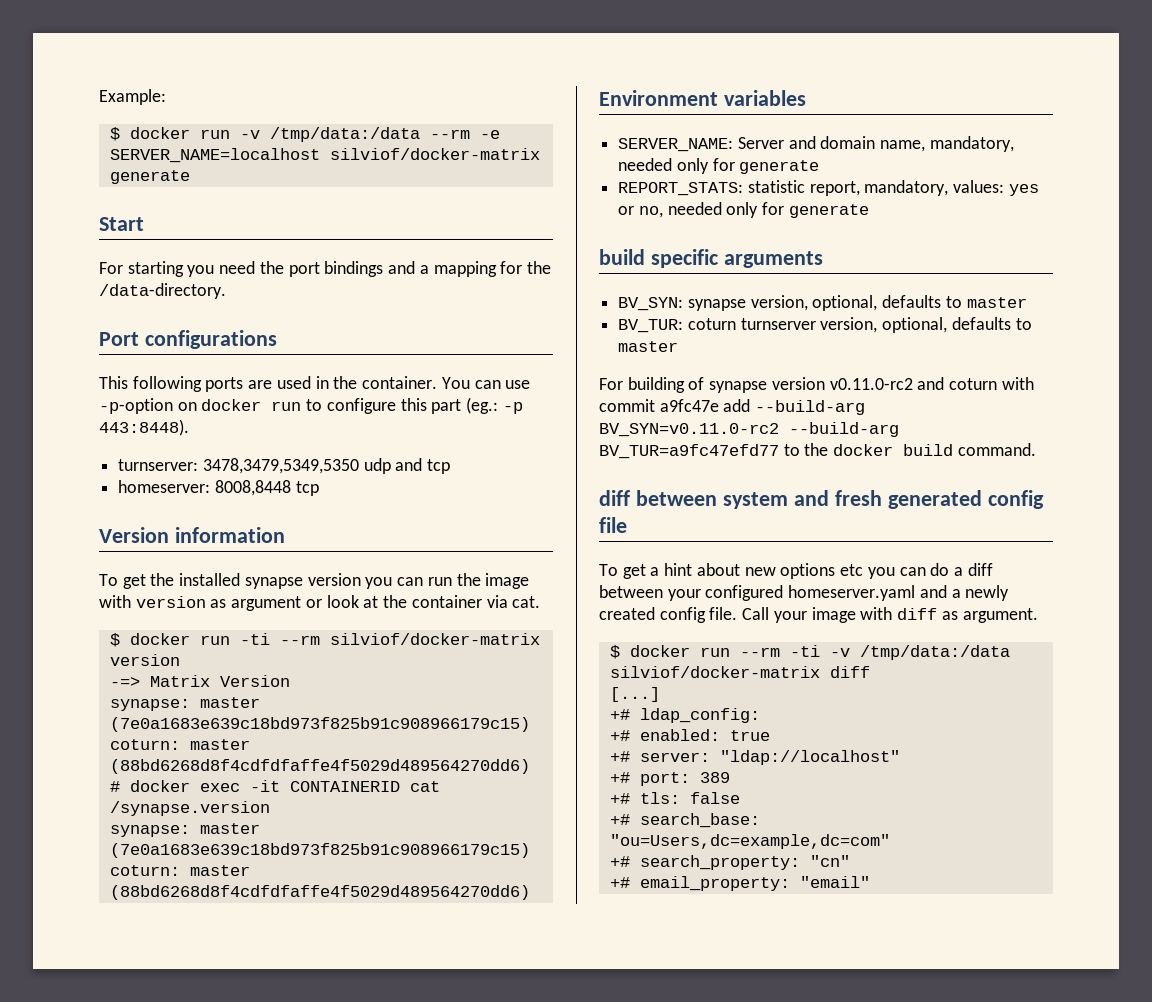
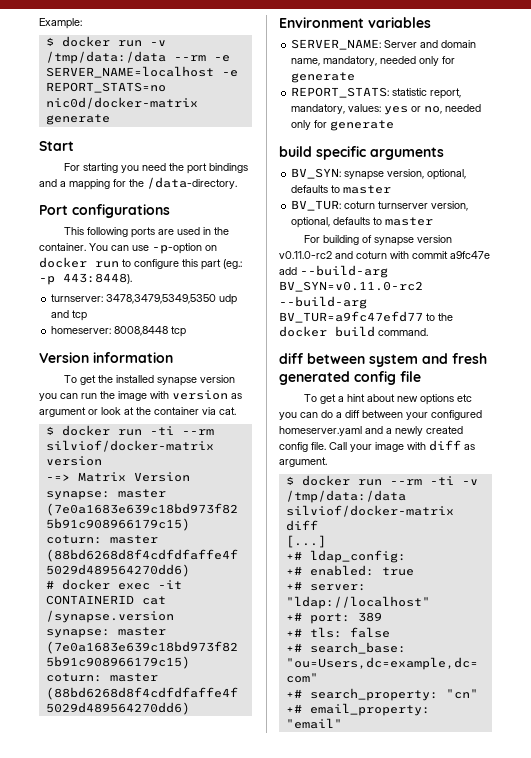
[329,148,540,160] silviof/docker-matrix -> [221,70,238,77] [45,82,166,93] [45,97,198,109] -e REPORT_STATS=no nic0d/docker-matrix

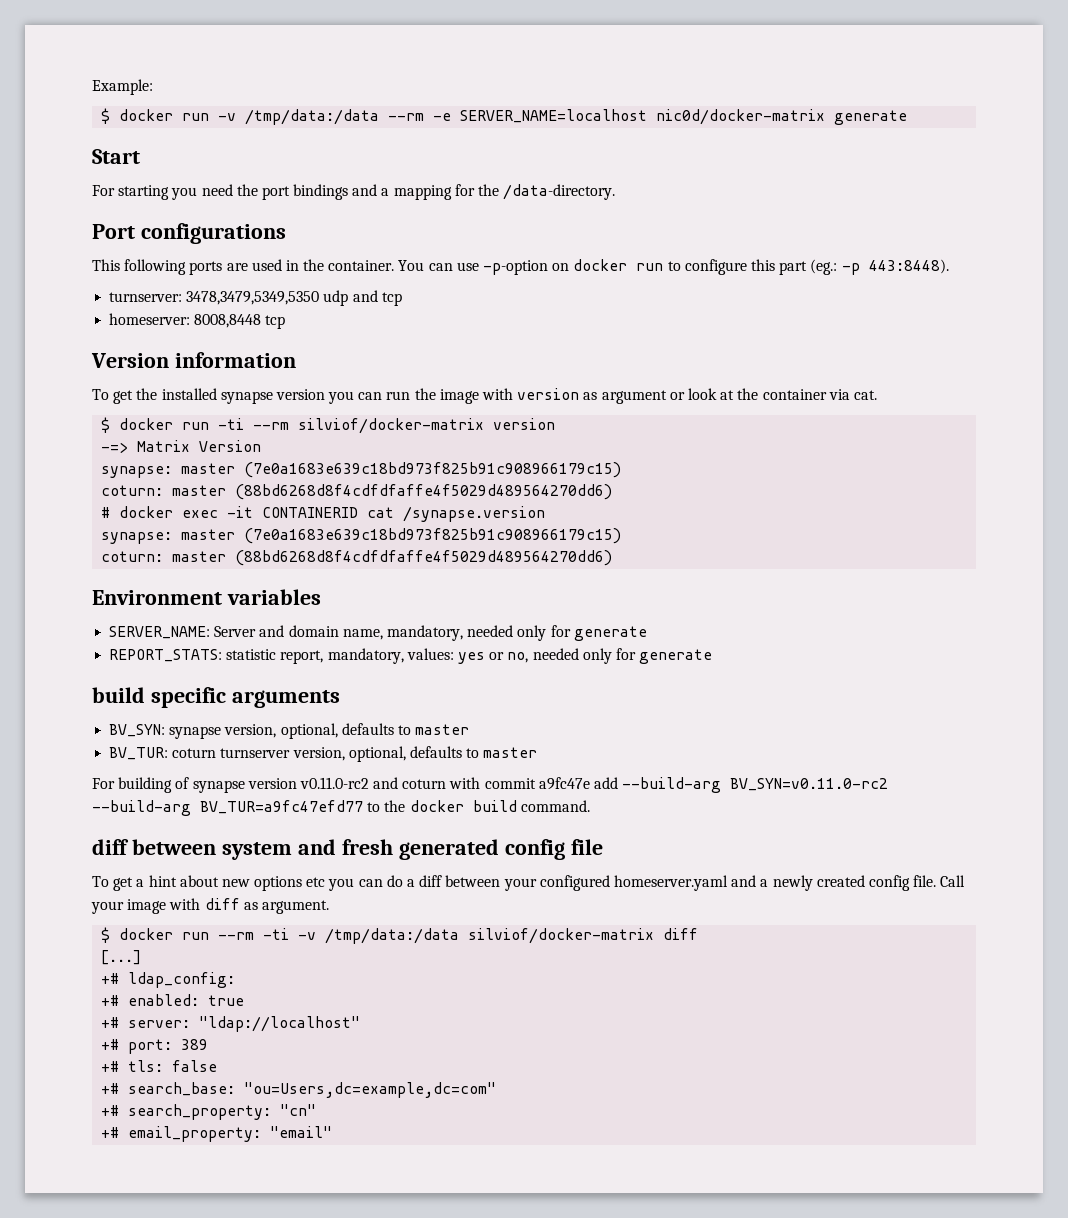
[221,70,238,77] [45,82,166,93] -e REPORT_STATS=no -> (648, 116) none

